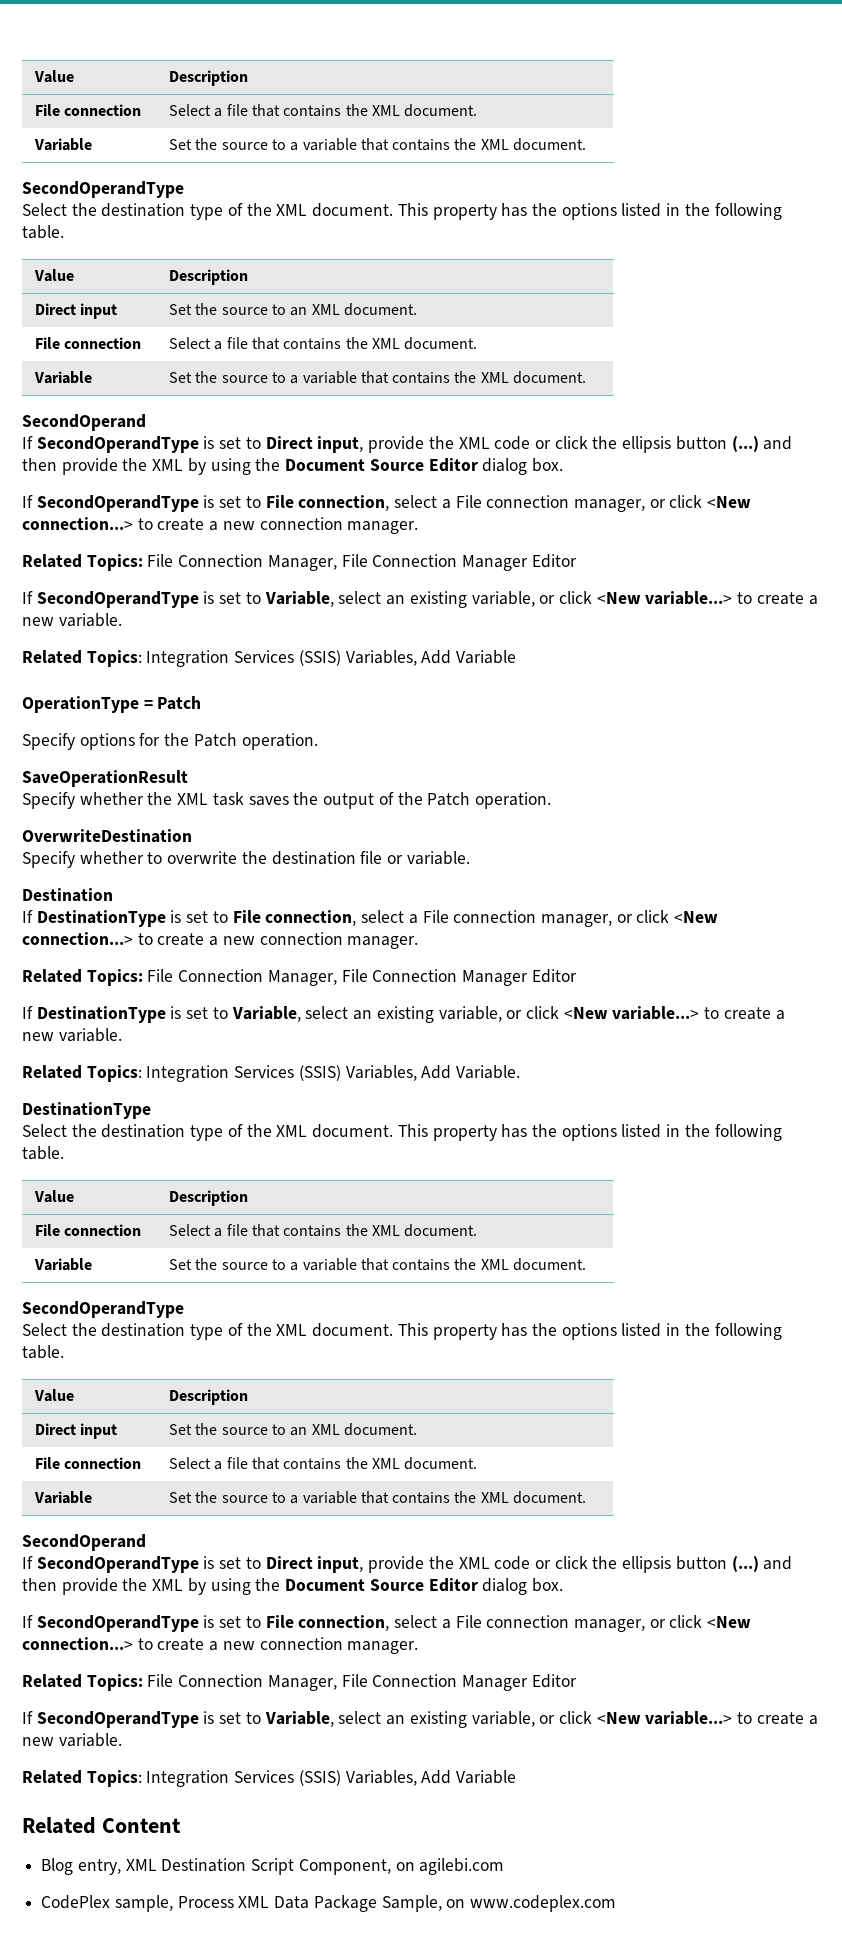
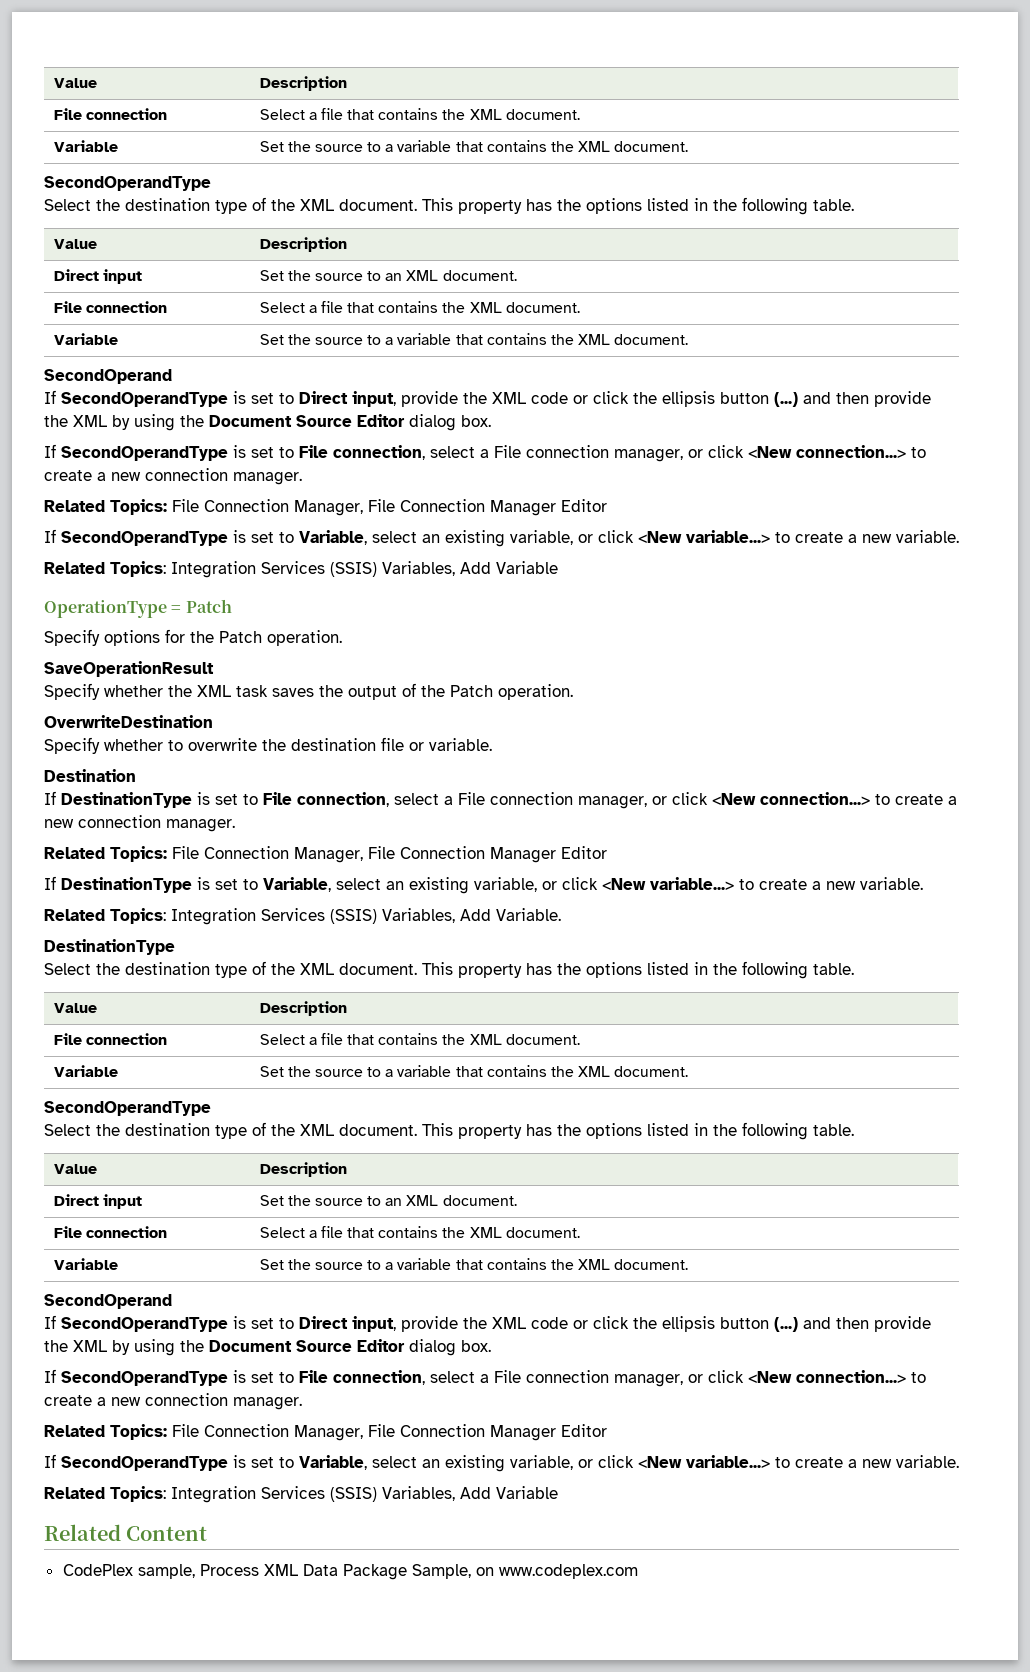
[41,1858,505,1875] // Blog entry, XML Destination Script Component, on agilebi.com -> (208, 1533) none

